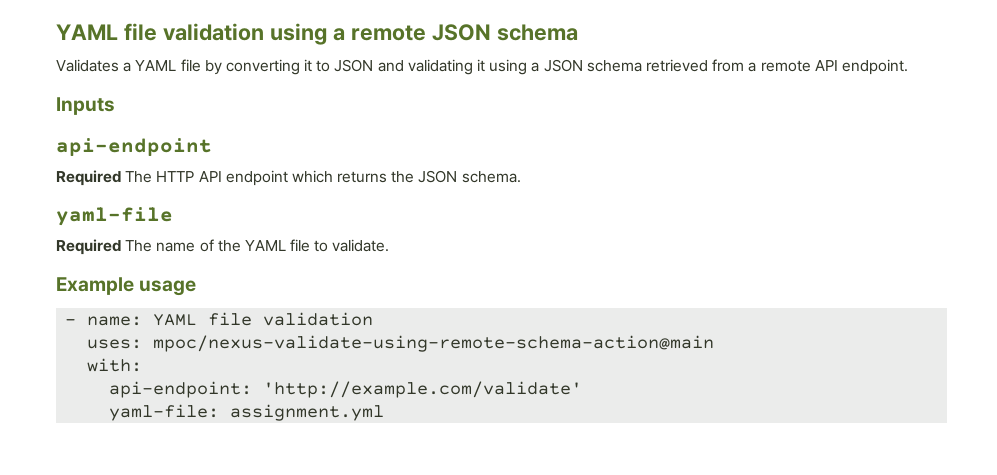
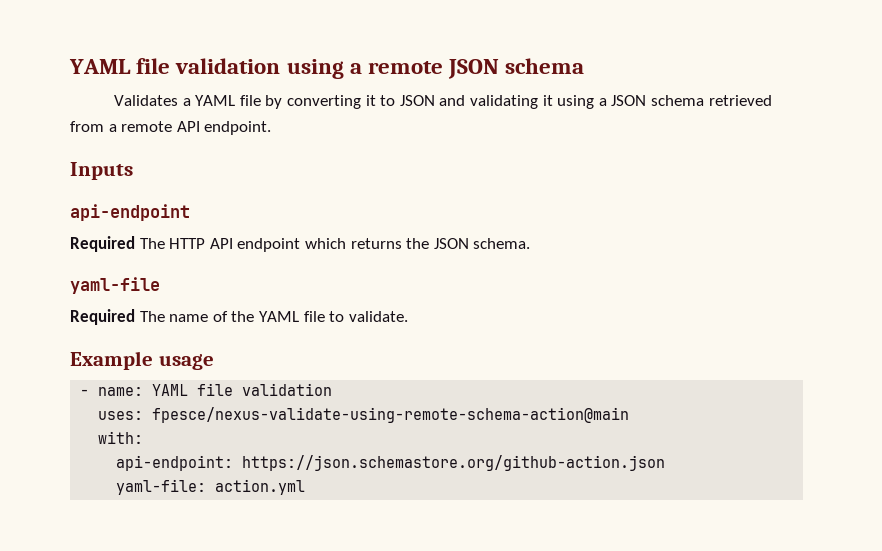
[153,335,715,352] mpoc/nexus-validate-using-remote-schema-action@main -> [152,407,630,423] fpesce/nexus-validate-using-remote-schema-action@main
[263,381,583,398] 'http://example.com/validate' -> [242,455,666,471] https://json.schemastore.org/github-action.json
[230,404,385,421] assignment.yml -> [215,479,306,495] action.yml

